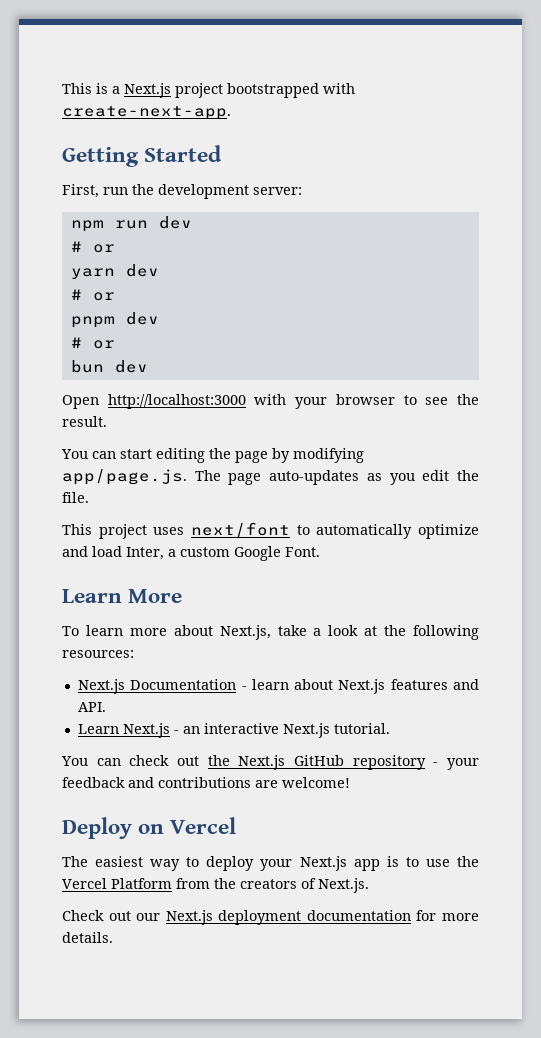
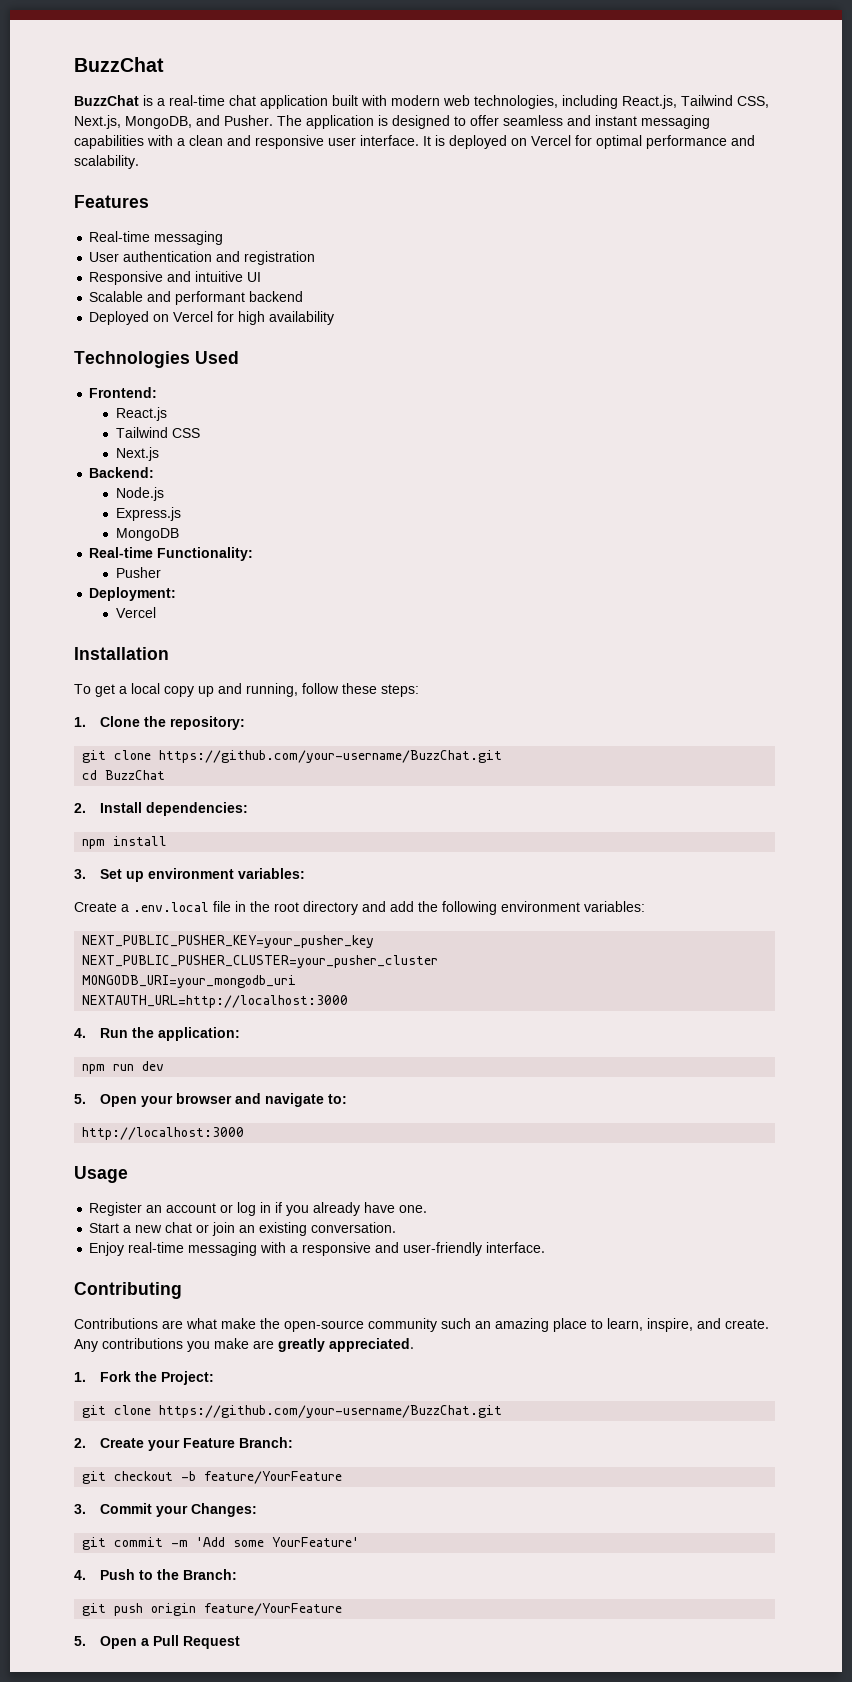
[62,83,355,98] [62,106,231,120] [62,145,223,167] [62,184,302,199] [70,216,192,232] [70,241,115,253] [70,264,159,279] [70,289,115,301] [70,312,159,328] [70,337,115,349] [70,360,148,373] [62,394,480,409] [62,416,107,427] [61,448,364,463] [62,469,480,485] [62,492,89,503] [62,522,479,539] [62,546,320,561] [62,589,183,603] [62,625,479,640] [62,650,134,658] [77,679,479,694] [77,702,106,712] [77,723,390,738] [61,755,480,770] [62,777,350,788] [62,817,237,839] [62,856,479,871] [62,878,369,893] [62,910,479,925] [62,932,113,943] This is a Next.js project bootstrapped with create-next-app. // Getting Started // First, run the development server: // npm run dev // # or // yarn dev // # or // pnpm dev // # or // bun dev // Open http://localhost:3000 with your browser to see the result. // You can start editing the page by modifying app/page.js. The page auto-updates as you edit the file. // This project uses next/font to automatically optimize and load Inter, a custom Google Font. // Learn More // To learn more about Next.js, take a look at the following resources: // Next.js Documentation - learn about Next.js features and API. // Learn Next.js - an interactive Next.js tutorial. // You can check out the Next.js GitHub repository - your feedback and contributions are welcome! // Deploy on Vercel // The easiest way to deploy your Next.js app is to use the Vercel Platform from the creators of Next.js. // Check out our Next.js deployment documentation for more details. -> [74,57,164,72] [74,95,769,109] [74,115,710,129] [74,135,755,149] [74,155,139,169] [74,195,149,208] [89,231,224,245] [89,251,316,265] [89,271,262,285] [89,291,304,305] [89,311,335,325] [74,351,239,368] [89,387,158,398] [115,407,167,421] [115,427,200,438] [115,447,159,461] [89,467,155,478] [115,487,164,501] [115,507,181,521] [115,528,179,541] [89,547,254,561] [115,567,161,578] [89,587,177,601] [115,607,156,618] [74,647,169,660] [74,683,419,697] [74,716,246,730] [82,750,503,763] [82,770,166,780] [74,802,249,816] [82,836,168,849] [74,868,306,882] [74,901,645,915] [82,935,375,948] [82,955,439,968] [82,975,297,988] [82,995,349,1008] [74,1027,241,1041] [82,1061,165,1074] [74,1093,348,1107] [82,1127,245,1140] [74,1166,128,1183] [89,1202,428,1216] [89,1222,397,1236] [89,1242,546,1256] [74,1282,182,1299] [74,1318,769,1332] [74,1338,414,1352] [74,1371,215,1385] [82,1405,503,1418] [74,1437,294,1451] [82,1471,343,1484] [74,1503,258,1517] [82,1537,360,1550] [74,1569,238,1580] [82,1603,343,1616] [74,1635,241,1649] BuzzChat // BuzzChat is a real-time chat application built with modern web technologies, including React.js, Tailwind CSS, Next.js, MongoDB, and Pusher. The application is designed to offer seamless and instant messaging capabilities with a clean and responsive user interface. It is deployed on Vercel for optimal performance and scalability. // Features // Real-time messaging // User authentication and registration // Responsive and intuitive UI // Scalable and performant backend // Deployed on Vercel for high availability // Technologies Used // Frontend: // React.js // Tailwind CSS // Next.js // Backend: // Node.js // Express.js // MongoDB // Real-time Functionality: // Pusher // Deployment: // Vercel // Installation // To get a local copy up and running, follow these steps: // 1. Clone the repository: // git clone https://github.com/your-username/BuzzChat.git // cd BuzzChat // 2. Install dependencies: // npm install // 3. Set up environment variables: // Create a .env.local file in the root directory and add the following environment variables: // NEXT_PUBLIC_PUSHER_KEY=your_pusher_key // NEXT_PUBLIC_PUSHER_CLUSTER=your_pusher_cluster // MONGODB_URI=your_mongodb_uri // NEXTAUTH_URL=http://localhost:3000 // 4. Run the application: // npm run dev // 5. Open your browser and navigate to: // http://localhost:3000 // Usage // Register an account or log in if you already have one. // Start a new chat or join an existing conversation. // Enjoy real-time messaging with a responsive and user-friendly interface. // Contributing // Contributions are what make the open-source community such an amazing place to learn, inspire, and create. Any contributions you make are greatly appreciated. // 1. Fork the Project: // git clone https://github.com/your-username/BuzzChat.git // 2. Create your Feature Branch: // git checkout -b feature/YourFeature // 3. Commit your Changes: // git commit -m 'Add some YourFeature' // 4. Push to the Branch: // git push origin feature/YourFeature // 5. Open a Pull Request

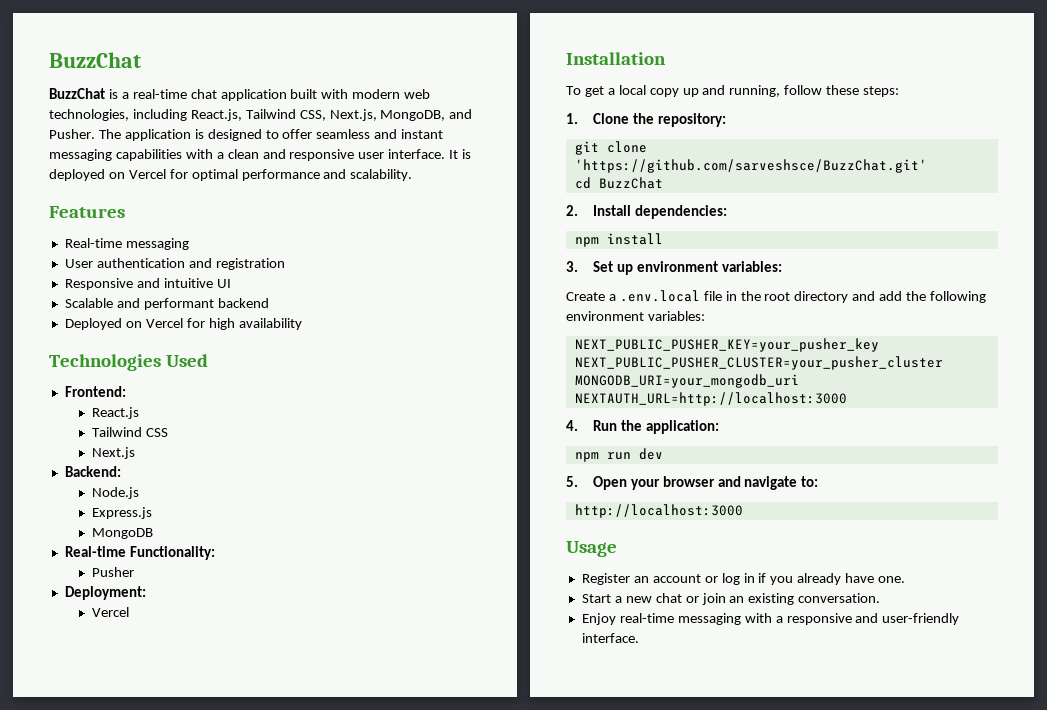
[159,750,503,763] https://github.com/your-username/BuzzChat.git -> [574,159,927,173] 'https://github.com/sarveshsce/BuzzChat.git'
[74,1282,182,1299] [74,1318,769,1332] [74,1338,414,1352] [74,1371,215,1385] [82,1405,503,1418] [74,1437,294,1451] [82,1471,343,1484] [74,1503,258,1517] [82,1537,360,1550] [74,1569,238,1580] [82,1603,343,1616] [74,1635,241,1649] // Contributing // Contributions are what make the open-source community such an amazing place to learn, inspire, and create. Any contributions you make are greatly appreciated. // 1. Fork the Project: // git clone https://github.com/your-username/BuzzChat.git // 2. Create your Feature Branch: // git checkout -b feature/YourFeature // 3. Commit your Changes: // git commit -m 'Add some YourFeature' // 4. Push to the Branch: // git push origin feature/YourFeature // 5. Open a Pull Request -> (639, 638) none

